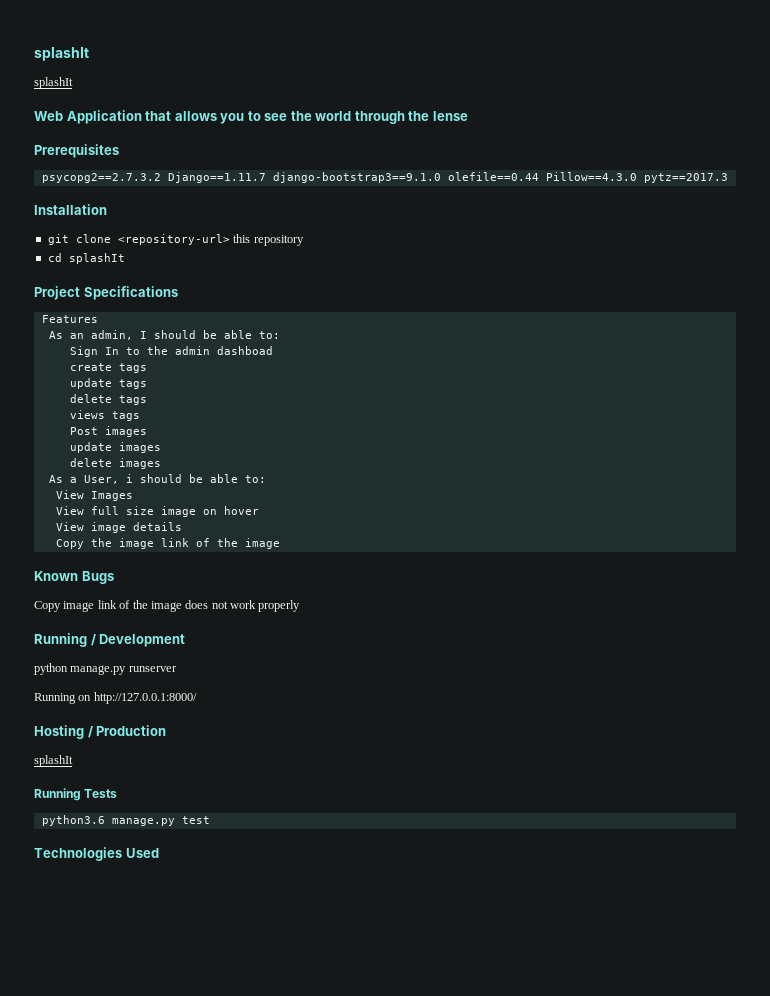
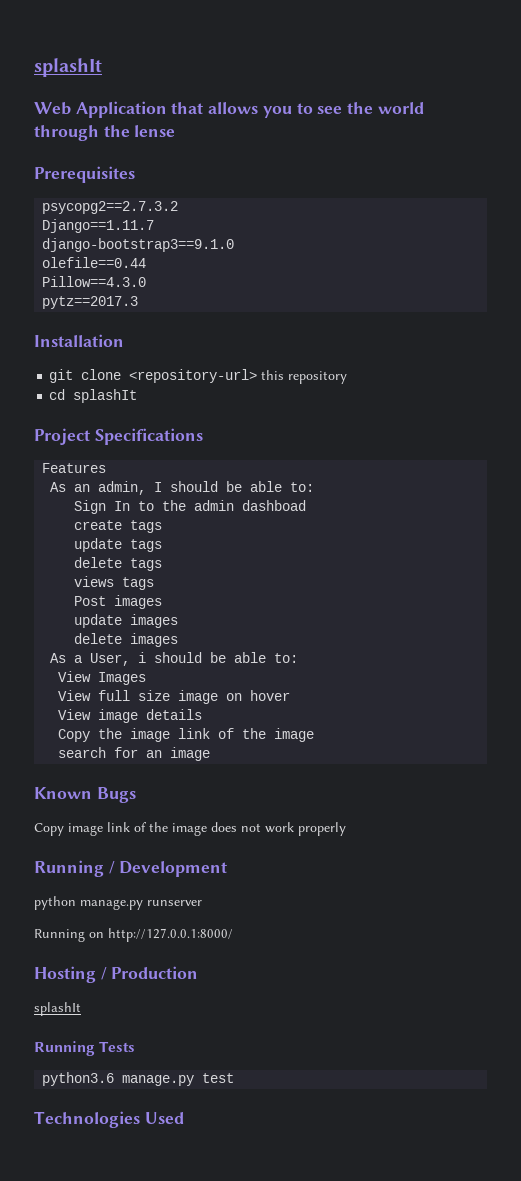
[34,47,89,61] [34,77,73,89] splashIt // splashIt -> [34,58,102,77] splashIt
(161, 178) none -> (179, 207) //
(266, 177) none -> (155, 226) //
(441, 177) none -> (235, 245) //
(539, 176) none -> (147, 262) //
(637, 176) none -> (147, 281) //
(280, 543) none -> [58,747,211,761] // search for an image

